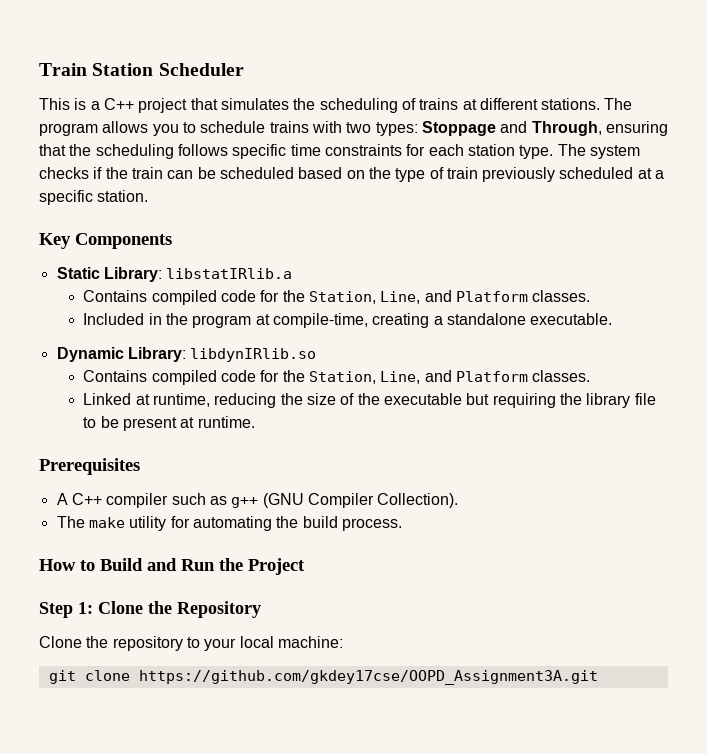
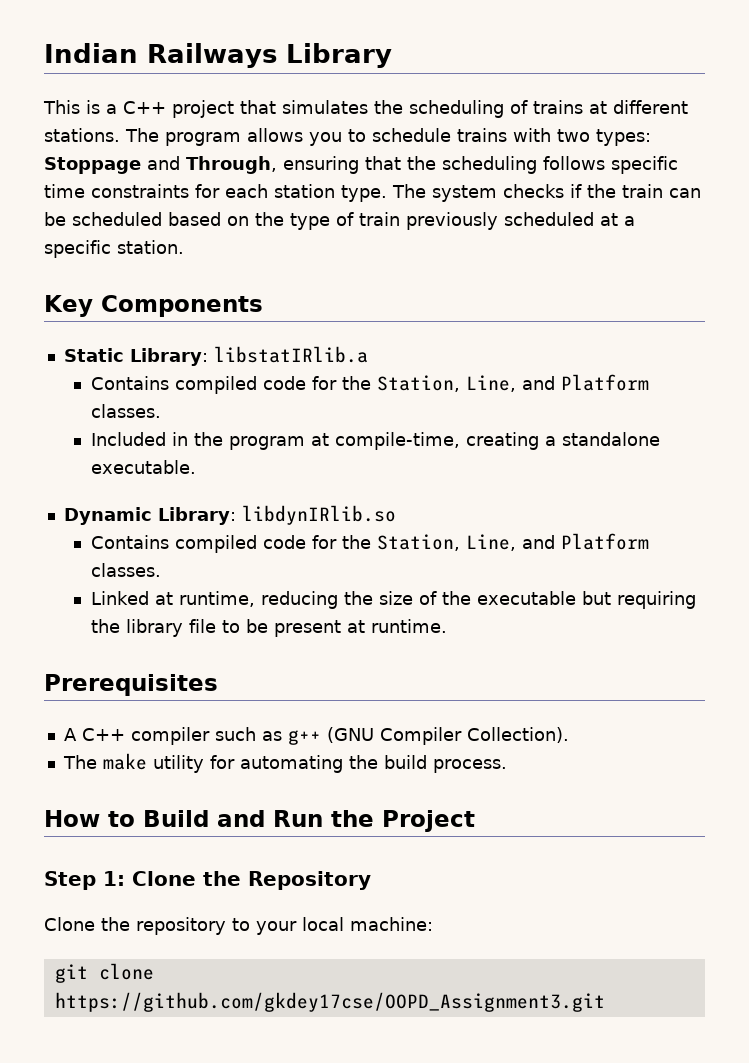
[39,63,244,76] Train Station Scheduler -> [44,43,392,68] Indian Railways Library
[138,670,598,685] https://github.com/gkdey17cse/OOPD_Assignment3A.git -> [54,992,605,1012] https://github.com/gkdey17cse/OOPD_Assignment3.git

